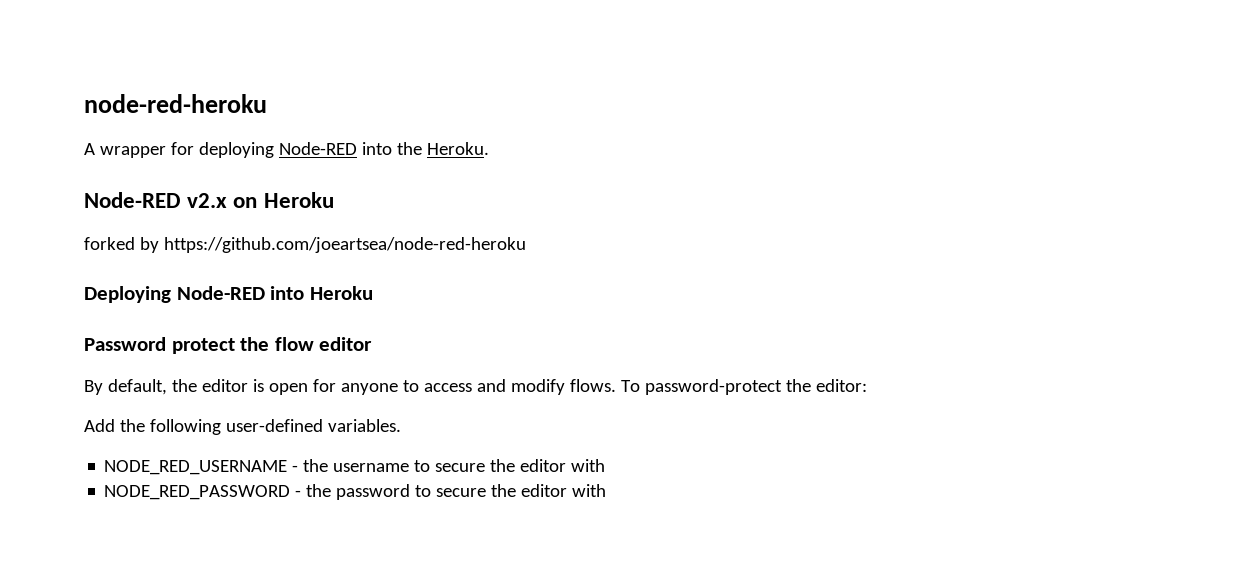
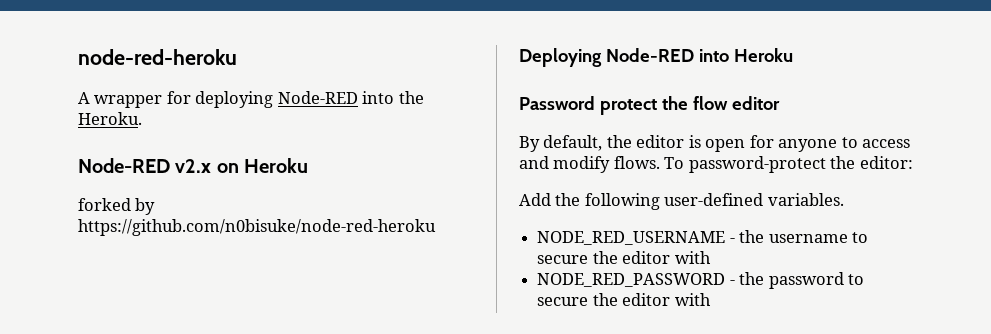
[163,237,526,253] https://github.com/joeartsea/node-red-heroku -> [78,219,436,236] https://github.com/n0bisuke/node-red-heroku

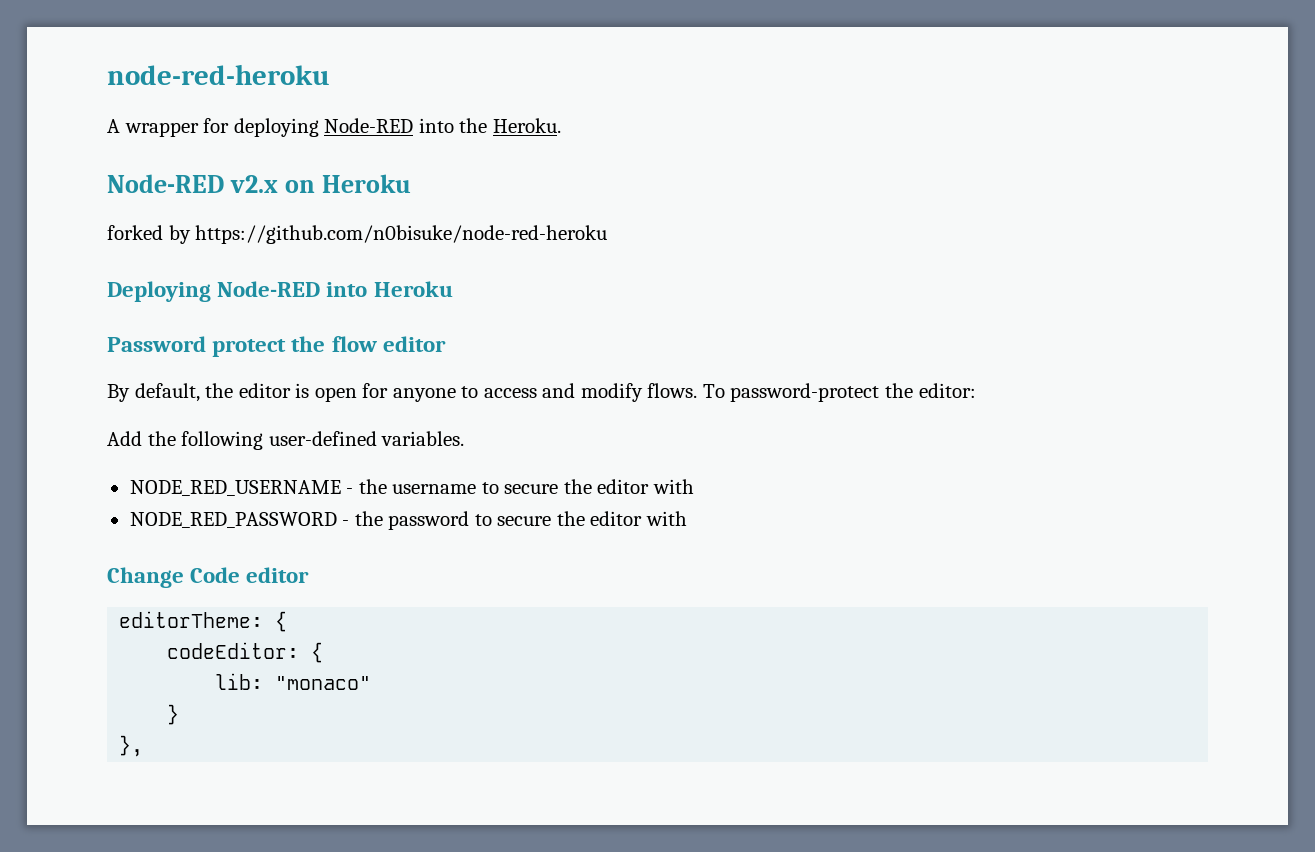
(711, 299) none -> [107,567,310,588] [119,611,288,632] [167,642,324,663] [215,673,372,690] [167,704,180,725] [119,735,144,757] // Change Code editor // editorTheme: { // codeEditor: { // lib: "monaco" // } // },

